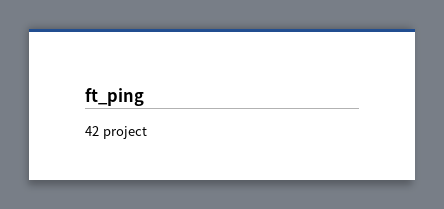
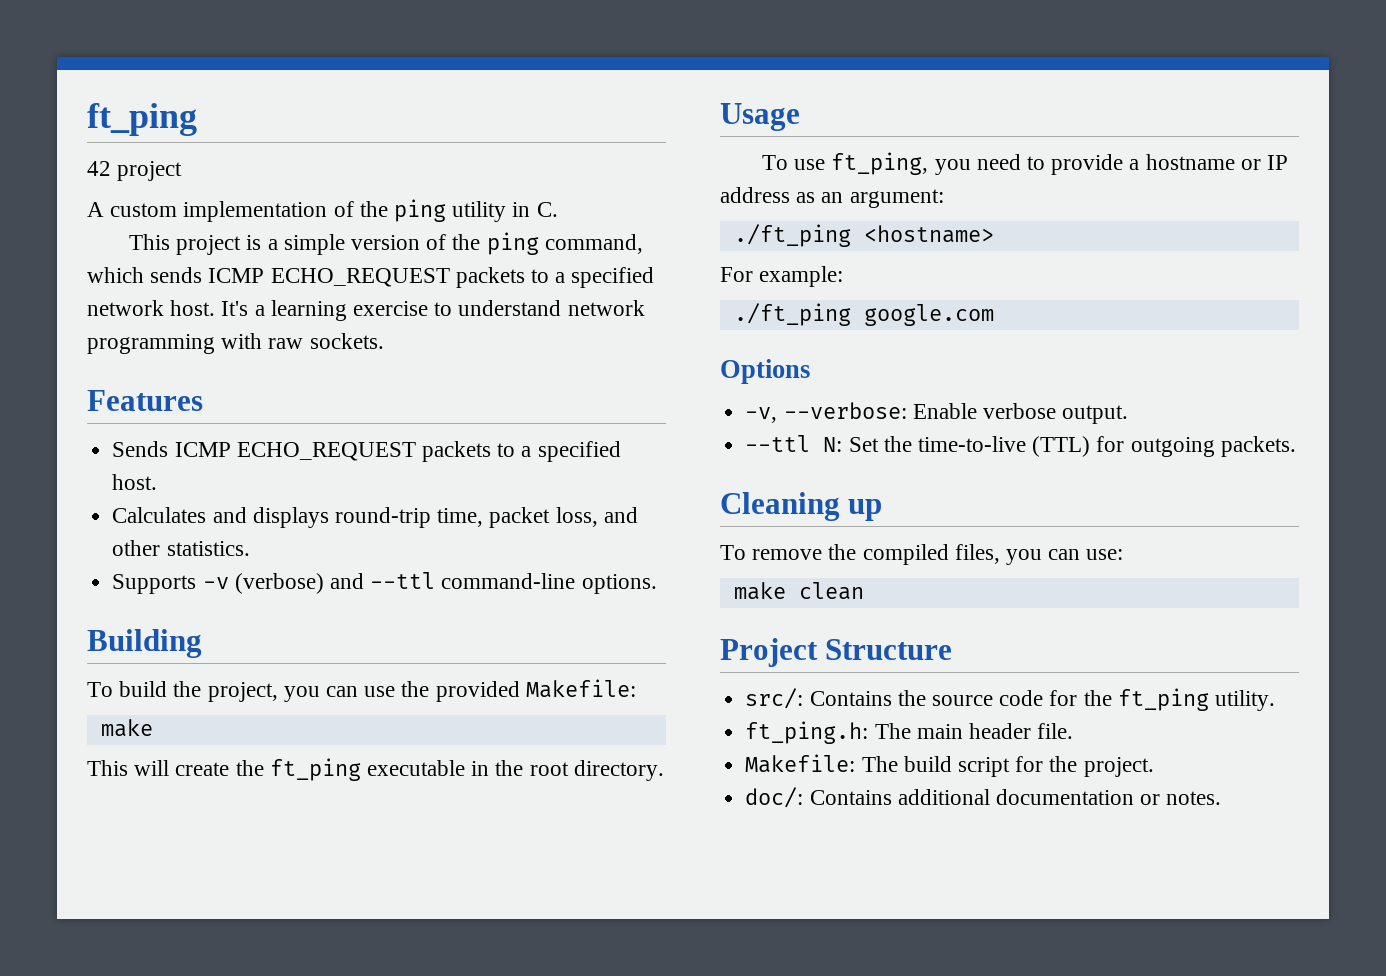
(147, 132) none -> [87,199,558,222] [128,232,643,255] [87,267,655,288] [87,300,645,321] [87,333,384,354] [87,390,203,411] [112,441,621,462] [112,474,158,490] [112,507,638,528] [112,540,250,556] [112,572,657,594] [87,629,202,658] [87,679,636,702] [100,719,153,737] [87,758,664,781] [720,103,800,131] [761,152,1289,175] [720,187,944,208] [733,224,994,247] [720,266,844,287] [733,303,994,326] [720,359,810,384] [745,402,1129,424] [745,435,1296,457] [720,492,883,521] [720,544,1124,565] [733,582,864,600] [720,638,953,667] [745,688,1275,711] [745,721,1074,744] [745,754,1154,777] [745,787,1222,808] // A custom implementation of the ping utility in C. // This project is a simple version of the ping command, which sends ICMP ECHO_REQUEST packets to a specified network host. It's a learning exercise to understand network programming with raw sockets. // Features // Sends ICMP ECHO_REQUEST packets to a specified host. // Calculates and displays round-trip time, packet loss, and other statistics. // Supports -v (verbose) and --ttl command-line options. // Building // To build the project, you can use the provided Makefile: // make // This will create the ft_ping executable in the root directory. // Usage // To use ft_ping, you need to provide a hostname or IP address as an argument: // ./ft_ping <hostname> // For example: // ./ft_ping google.com // Options // -v, --verbose: Enable verbose output. // --ttl N: Set the time-to-live (TTL) for outgoing packets. // Cleaning up // To remove the compiled files, you can use: // make clean // Project Structure // src/: Contains the source code for the ft_ping utility. // ft_ping.h: The main header file. // Makefile: The build script for the project. // doc/: Contains additional documentation or notes.

